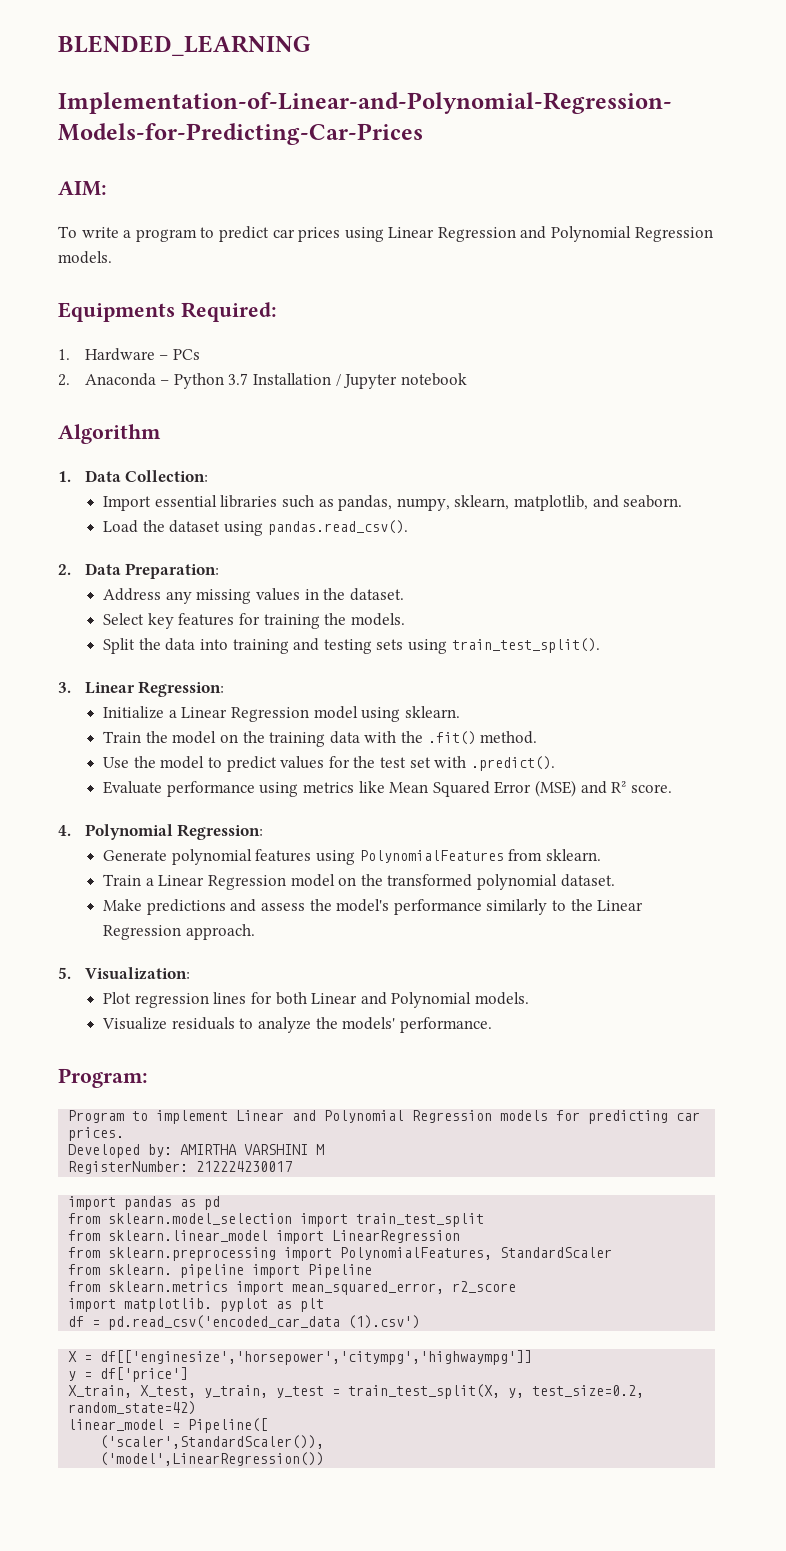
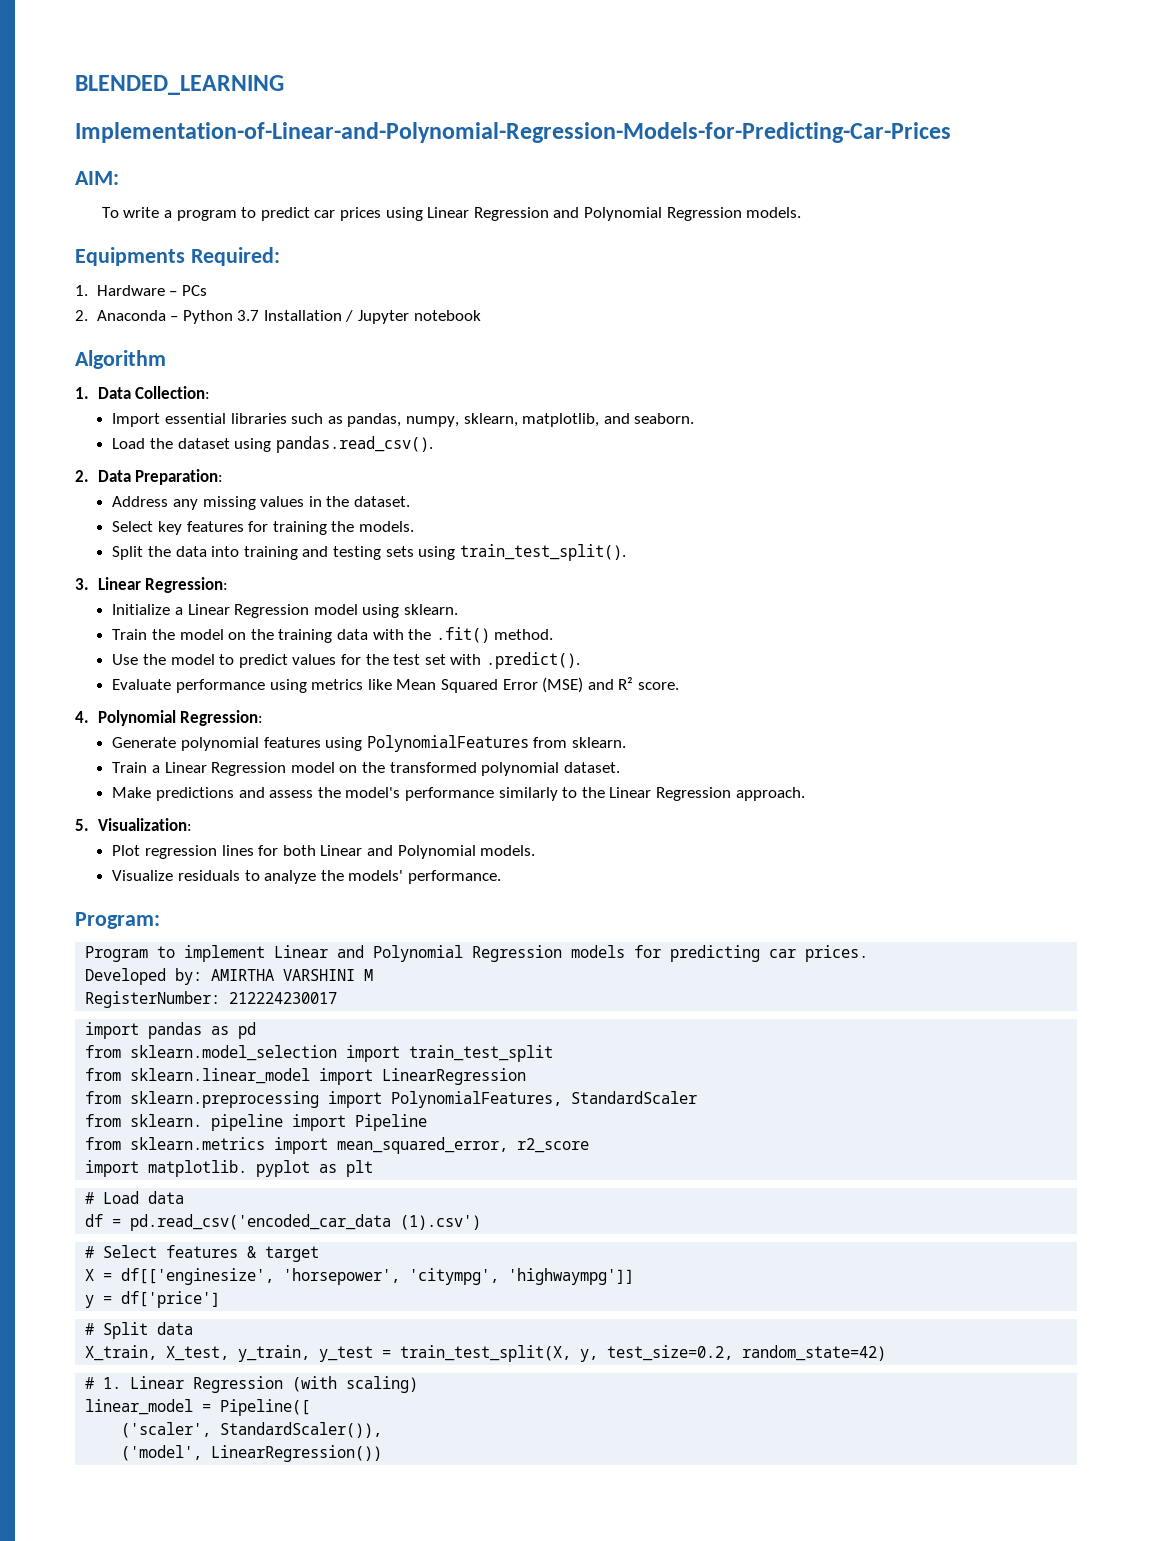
(325, 1305) none -> [85,1191,185,1204] // # Load data
[68,1350,533,1365] X = df[['enginesize','horsepower','citympg','highwaympg']] -> [85,1245,320,1262] [85,1268,635,1285] # Select features & target // X = df[['enginesize', 'horsepower', 'citympg', 'highwaympg']]
(189, 1374) none -> [85,1322,194,1339] // # Split data
(197, 1408) none -> [85,1376,419,1393] // # 1. Linear Regression (with scaling)
[100,1435,325,1449] [100,1452,325,1466] ('scaler',StandardScaler()), // ('model',LinearRegression()) -> [121,1422,383,1438] [121,1445,383,1462] ('scaler', StandardScaler()), // ('model', LinearRegression())

